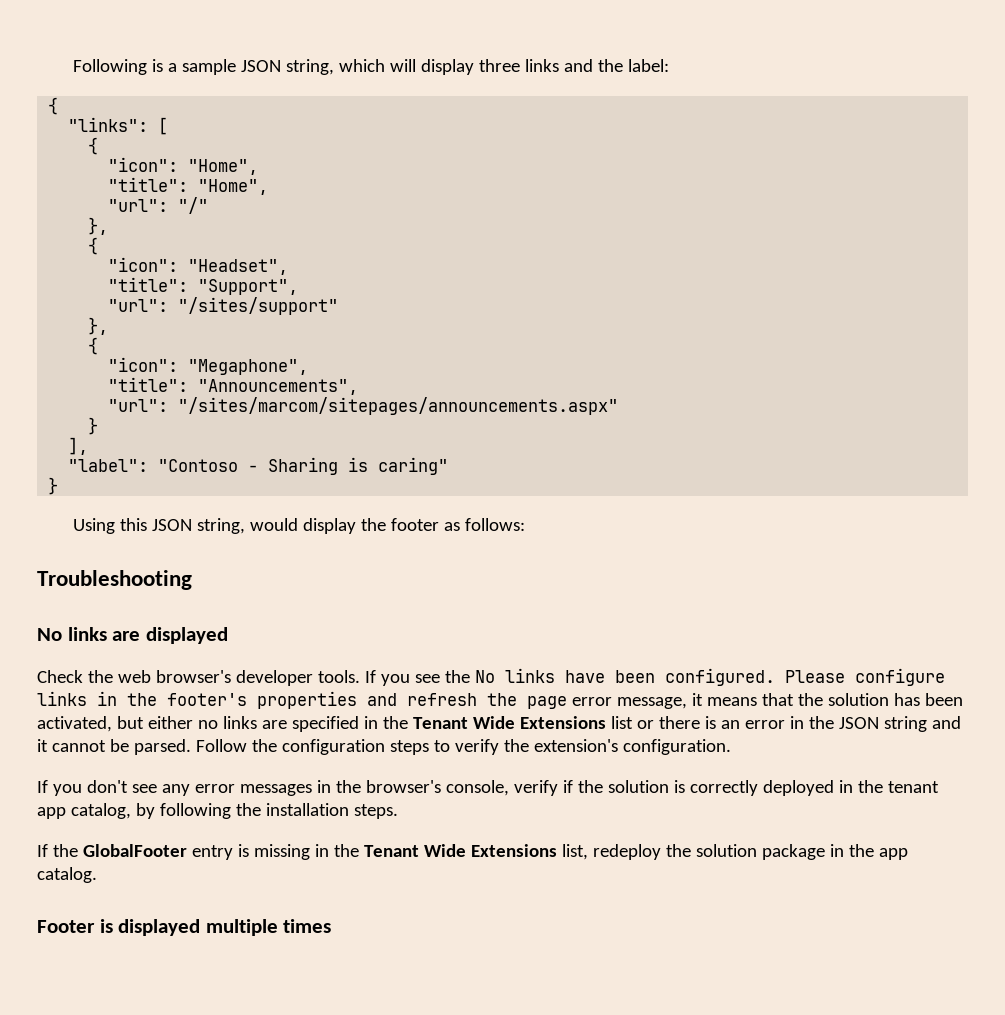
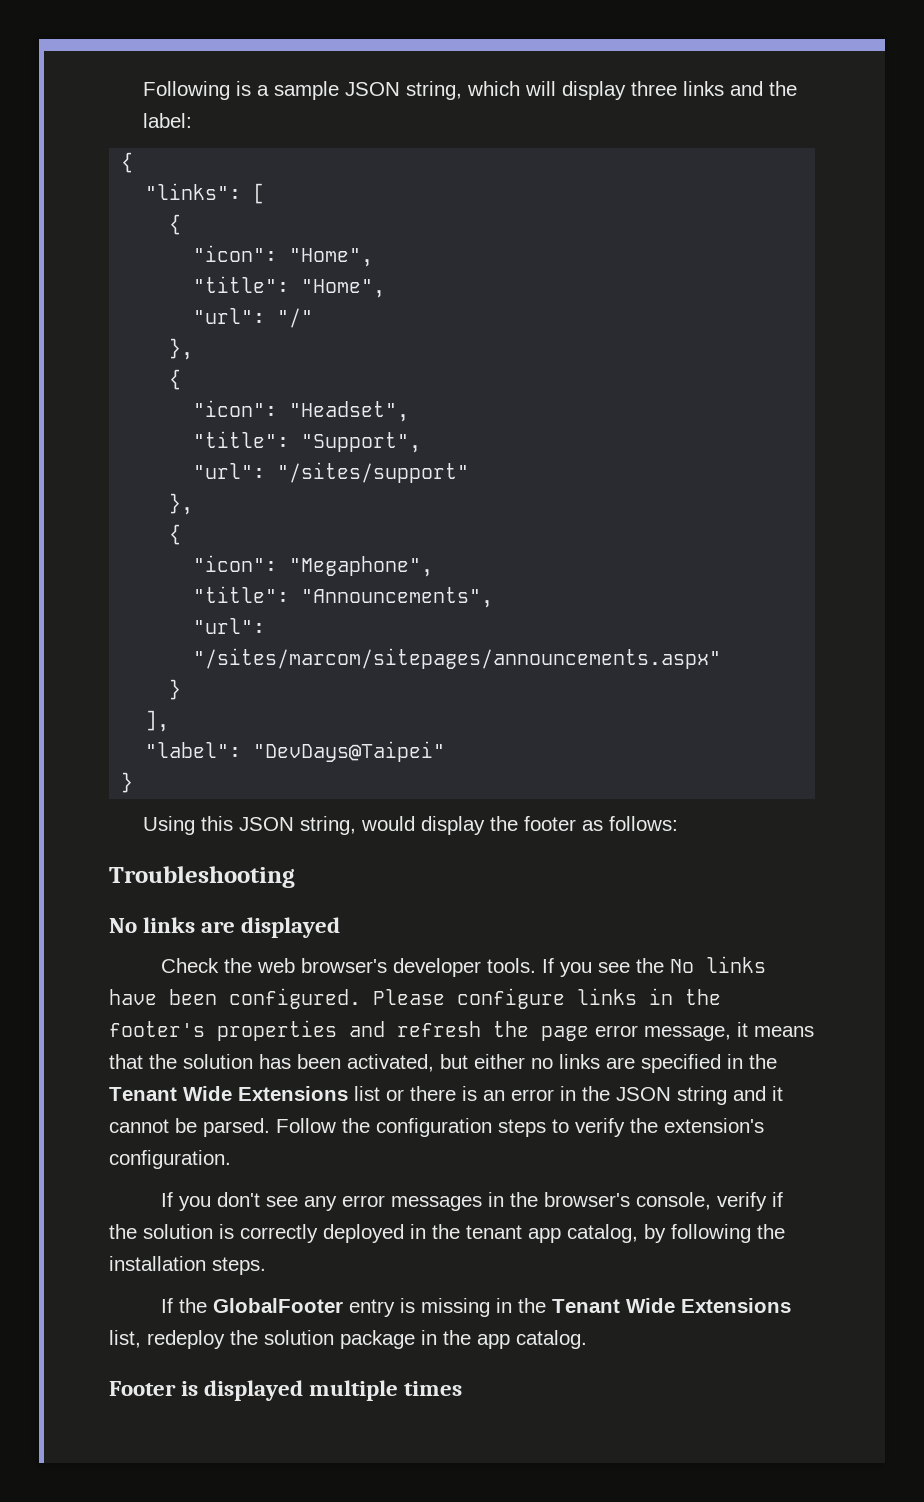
[158,457,449,475] "Contoso - Sharing is caring" -> [253,741,446,762] "DevDays@Taipei"

